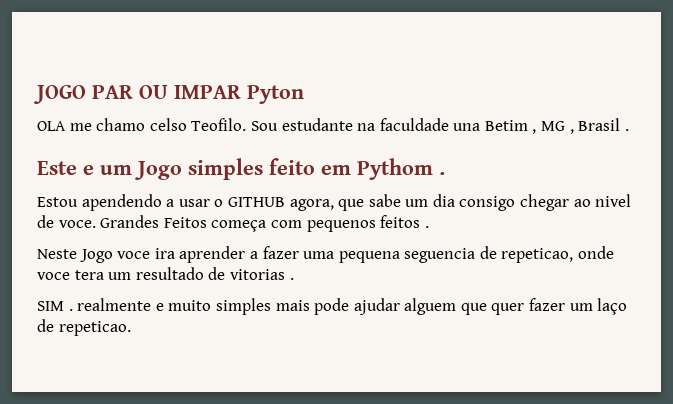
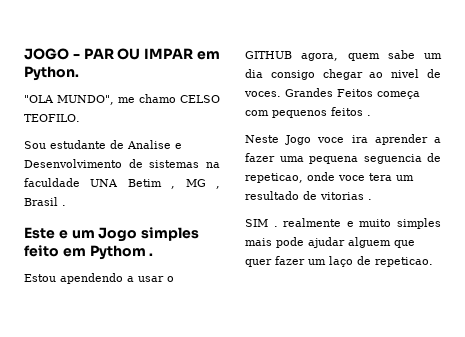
(86, 94) none -> [72,54,80,59] -
[247,85,304,104] [37,118,353,131] Pyton // OLA me chamo celso Teofilo. Sou estudante -> [196,51,220,60] [24,66,79,81] [24,94,220,105] [24,114,80,122] [24,140,182,149] [24,159,200,168] em Python. // "OLA MUNDO", me chamo CELSO TEOFILO. // Sou estudante de Analise e Desenvolvimento de sistemas
[453,123,481,131] una -> [90,179,119,187] UNA
[338,199,365,211] que -> [347,53,380,61] quem
[58,220,96,228] voce. -> [244,91,281,97] voces.

